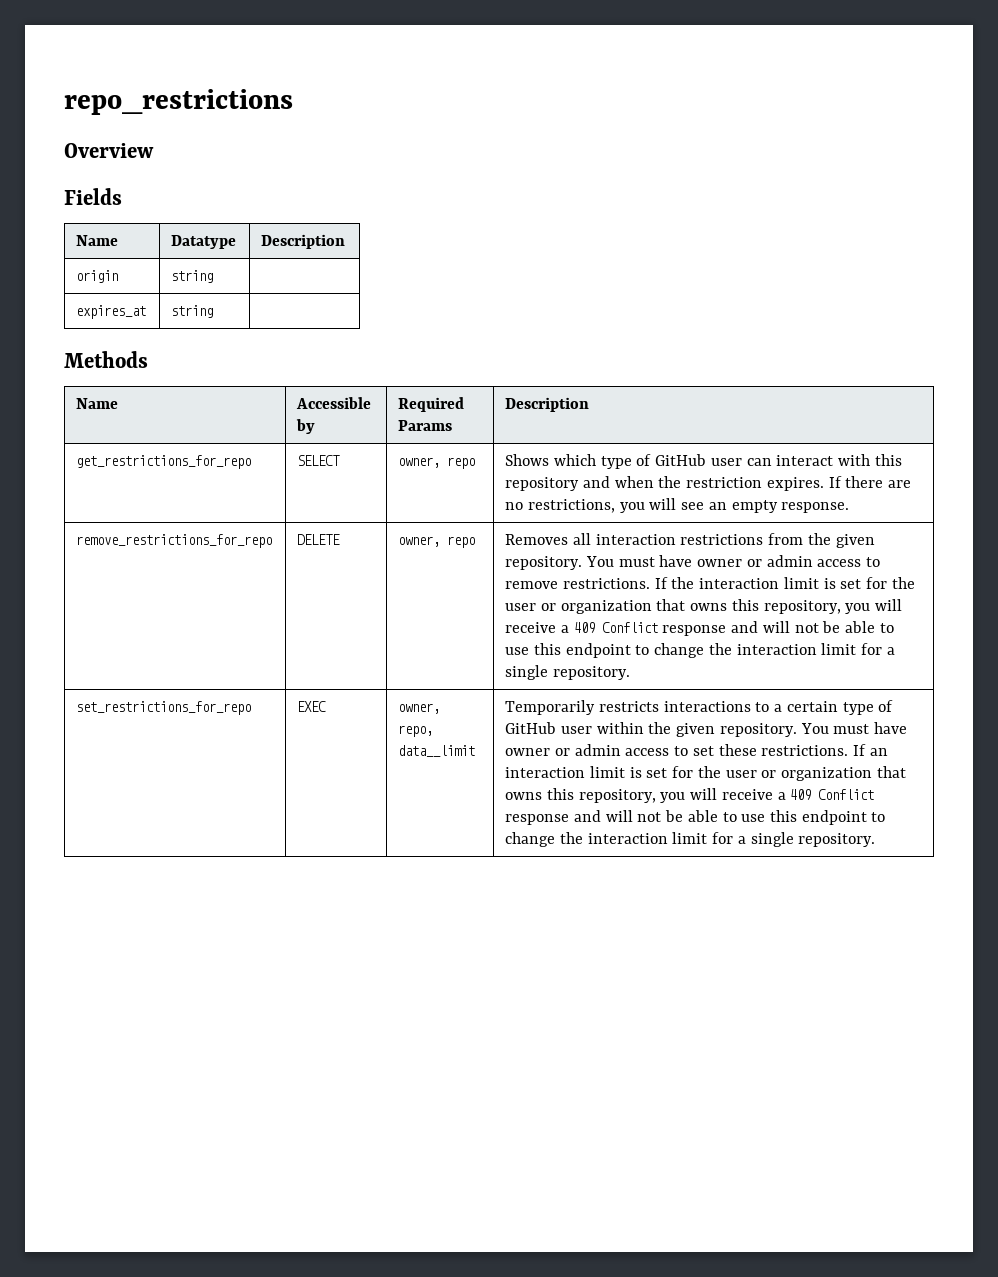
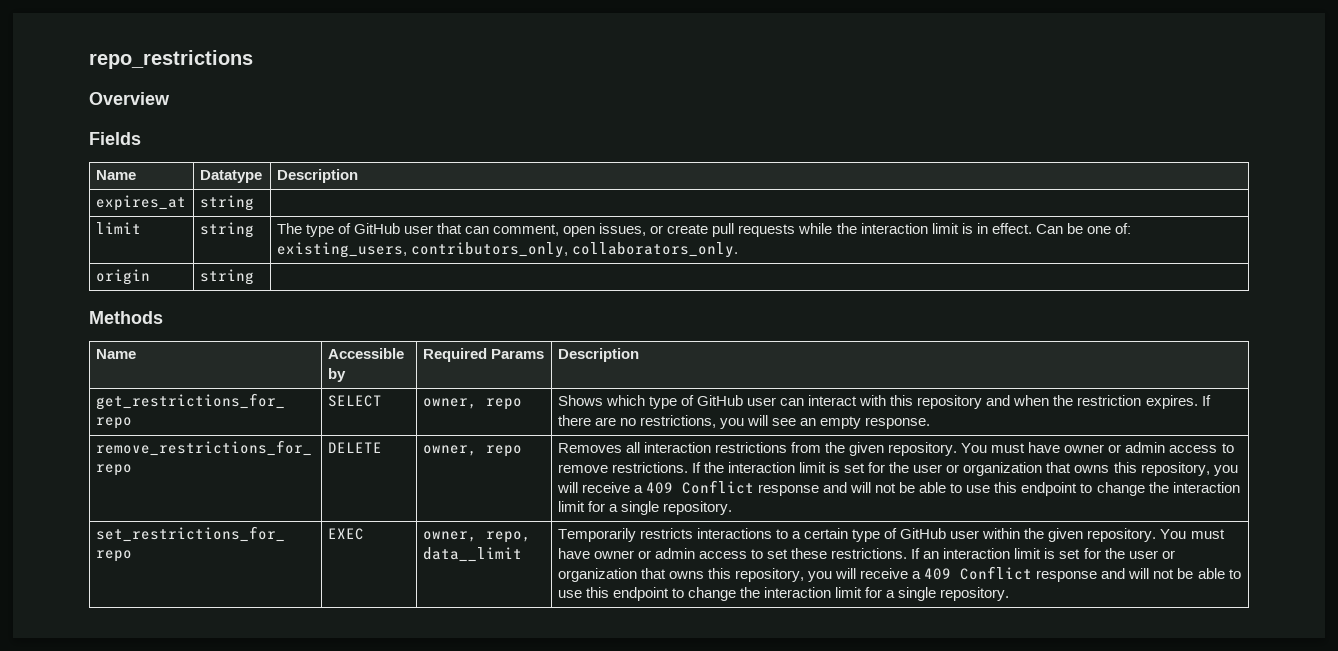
[76,270,119,283] [171,270,214,283] [76,305,147,319] origin | string | // expires_at -> [95,195,186,211] [199,195,254,211] [95,222,141,234] [199,222,254,238] [276,223,1131,237] [276,242,738,258] [95,269,150,285] expires_at | string | // limit | string | The type of GitHub user that can comment, open issues, or create pull requests while the interaction limit is in effect. Can be one of: existing_users, contributors_only, collaborators_only. // origin

